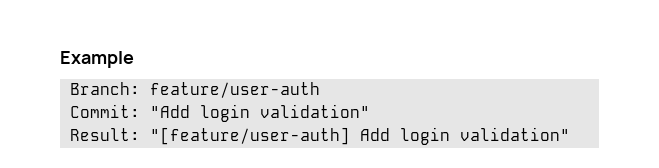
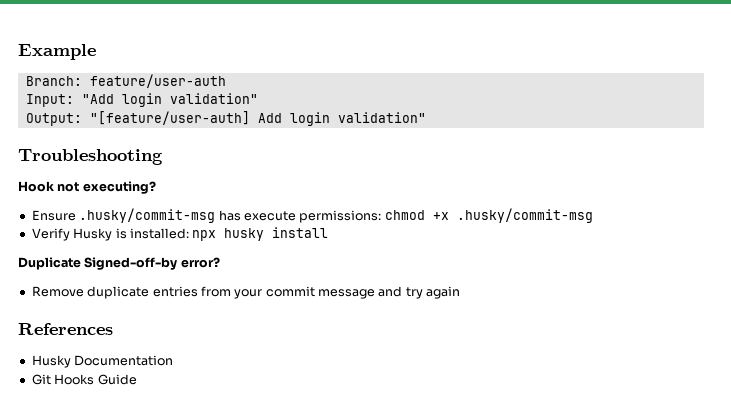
[69,104,140,118] Commit: -> [25,94,74,107] Input:
[69,128,140,141] Result: -> [25,113,82,126] Output:
(570, 134) none -> [18,149,163,165] [18,181,156,194] [31,208,593,223] [31,227,329,241] [18,257,220,270] [31,286,461,299] [18,323,113,335] [31,355,174,368] [31,374,137,385] // Troubleshooting // Hook not executing? // Ensure .husky/commit-msg has execute permissions: chmod +x .husky/commit-msg // Verify Husky is installed: npx husky install // Duplicate Signed-off-by error? // Remove duplicate entries from your commit message and try again // References // Husky Documentation // Git Hooks Guide

